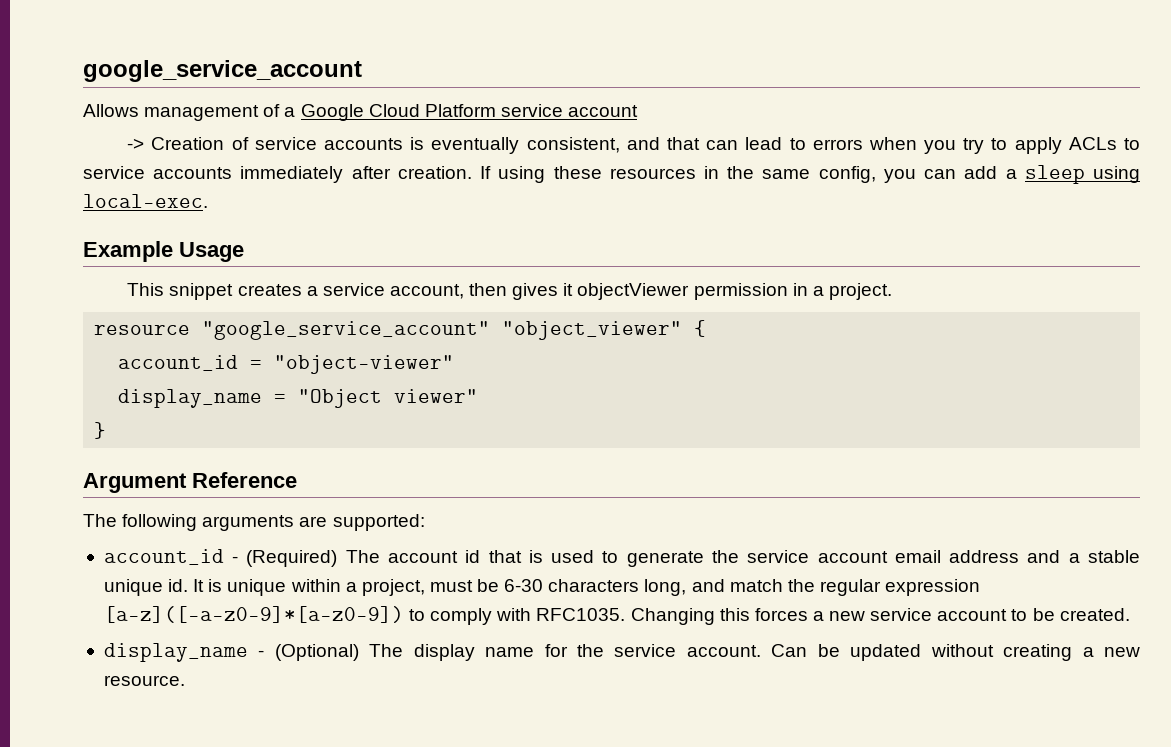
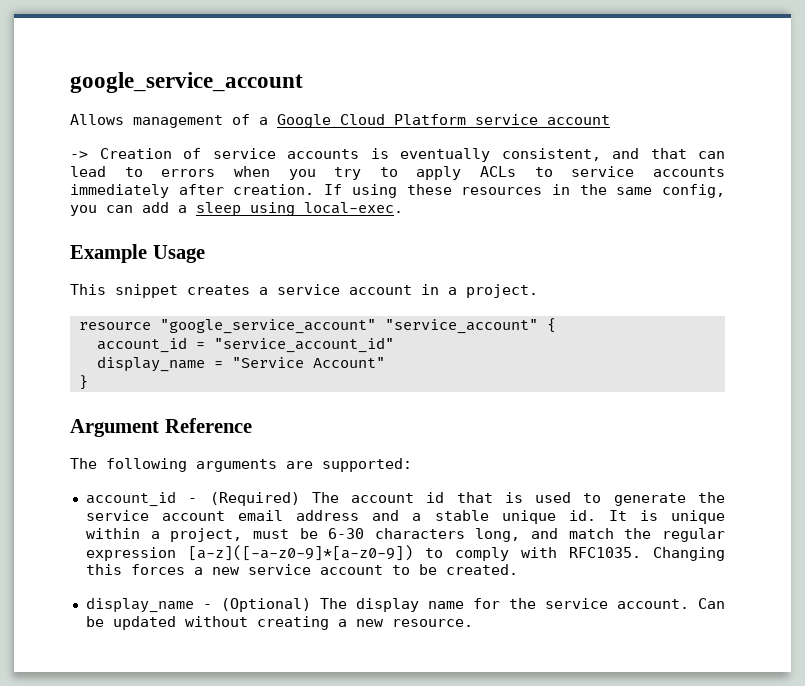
[389,283,788,300] account, then gives it objectViewer permission -> [349,285,412,295] account
[502,321,683,340] "object_viewer" -> [384,319,538,334] "service_account"
[274,355,455,374] "object-viewer" -> [213,337,394,353] "service_account_id"
[298,389,479,408] "Object viewer" -> [231,357,385,368] "Service Account"

